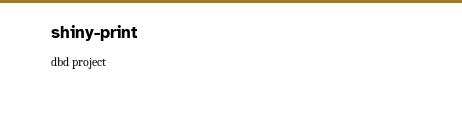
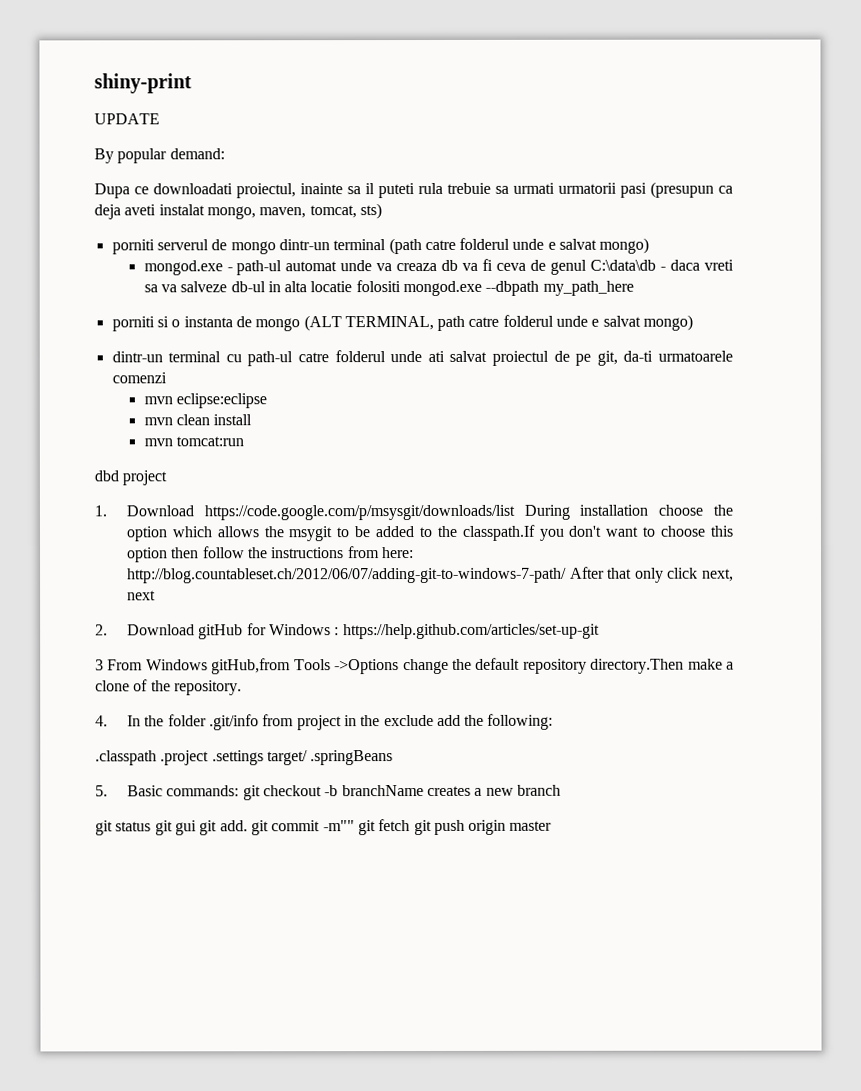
[51,57,107,69] dbd project -> [94,113,160,125] [94,148,225,164] [94,181,733,199] [94,203,382,220] [111,237,650,255] [143,258,734,276] [143,280,634,297] [111,314,694,332] [111,350,734,367] [111,372,167,384] [143,393,267,409] [143,414,253,426] [143,436,244,447] [94,470,168,486] [94,504,733,521] [125,524,733,542] [126,546,414,563] [126,566,734,584] [126,590,156,601] [95,623,600,640] [95,657,734,675] [95,679,242,696] [95,713,554,731] [95,750,394,766] [95,784,561,801] [95,819,553,836] UPDATE // By popular demand: // Dupa ce downloadati proiectul, inainte sa il puteti rula trebuie sa urmati urmatorii pasi (presupun ca deja aveti instalat mongo, maven, tomcat, sts) // porniti serverul de mongo dintr-un terminal (path catre folderul unde e salvat mongo) // mongod.exe - path-ul automat unde va creaza db va fi ceva de genul C:\data\db - daca vreti sa va salveze db-ul in alta locatie folositi mongod.exe --dbpath my_path_here // porniti si o instanta de mongo (ALT TERMINAL, path catre folderul unde e salvat mongo) // dintr-un terminal cu path-ul catre folderul unde ati salvat proiectul de pe git, da-ti urmatoarele comenzi // mvn eclipse:eclipse // mvn clean install // mvn tomcat:run // dbd project // 1. Download https://code.google.com/p/msysgit/downloads/list During installation choose the option which allows the msygit to be added to the classpath.If you don't want to choose this option then follow the instructions from here: http://blog.countableset.ch/2012/06/07/adding-git-to-windows-7-path/ After that only click next, next // 2. Download gitHub for Windows : https://help.github.com/articles/set-up-git // 3 From Windows gitHub,from Tools ->Options change the default repository directory.Then make a clone of the repository. // 4. In the folder .git/info from project in the exclude add the following: // .classpath .project .settings target/ .springBeans // 5. Basic commands: git checkout -b branchName creates a new branch // git status git gui git add. git commit -m"" git fetch git push origin master

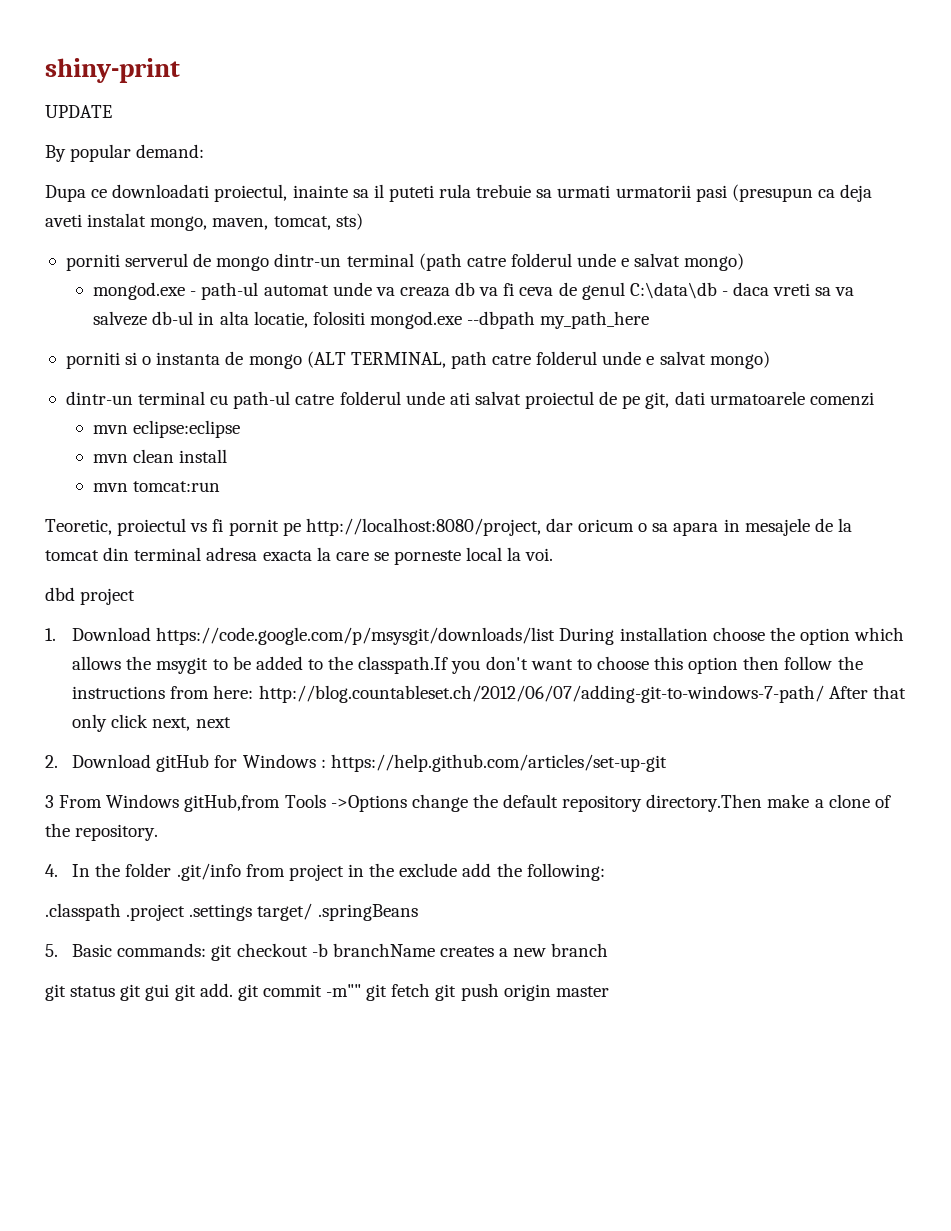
[310,281,353,293] locatie -> [253,311,308,328] locatie,
[623,350,654,362] da-ti -> [674,391,705,405] dati
(244, 441) none -> [45,518,852,536] [45,547,554,565] // Teoretic, proiectul vs fi pornit pe http://localhost:8080/project, dar oricum o sa apara in mesajele de la tomcat din terminal adresa exacta la care se porneste local la voi.

